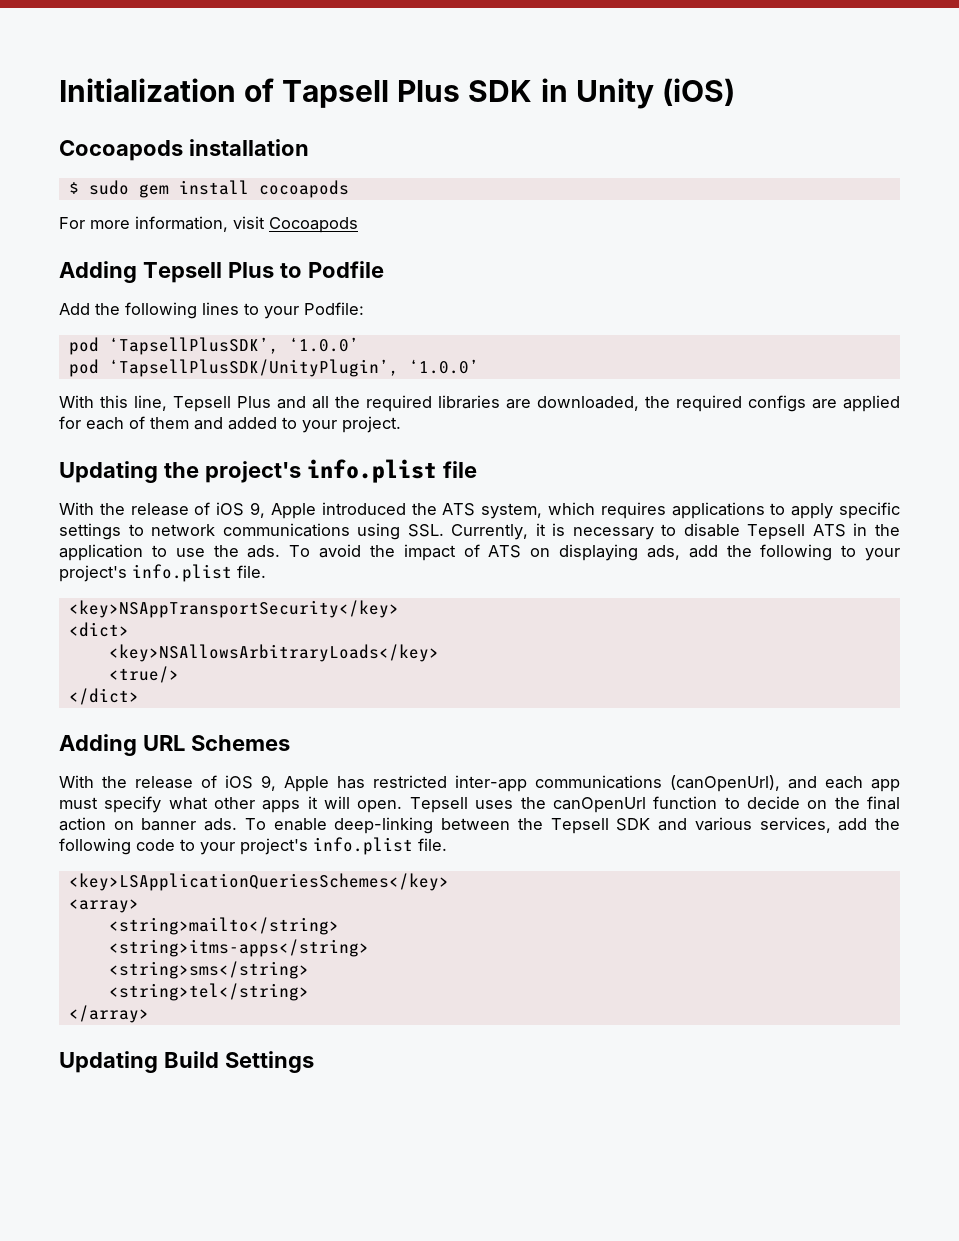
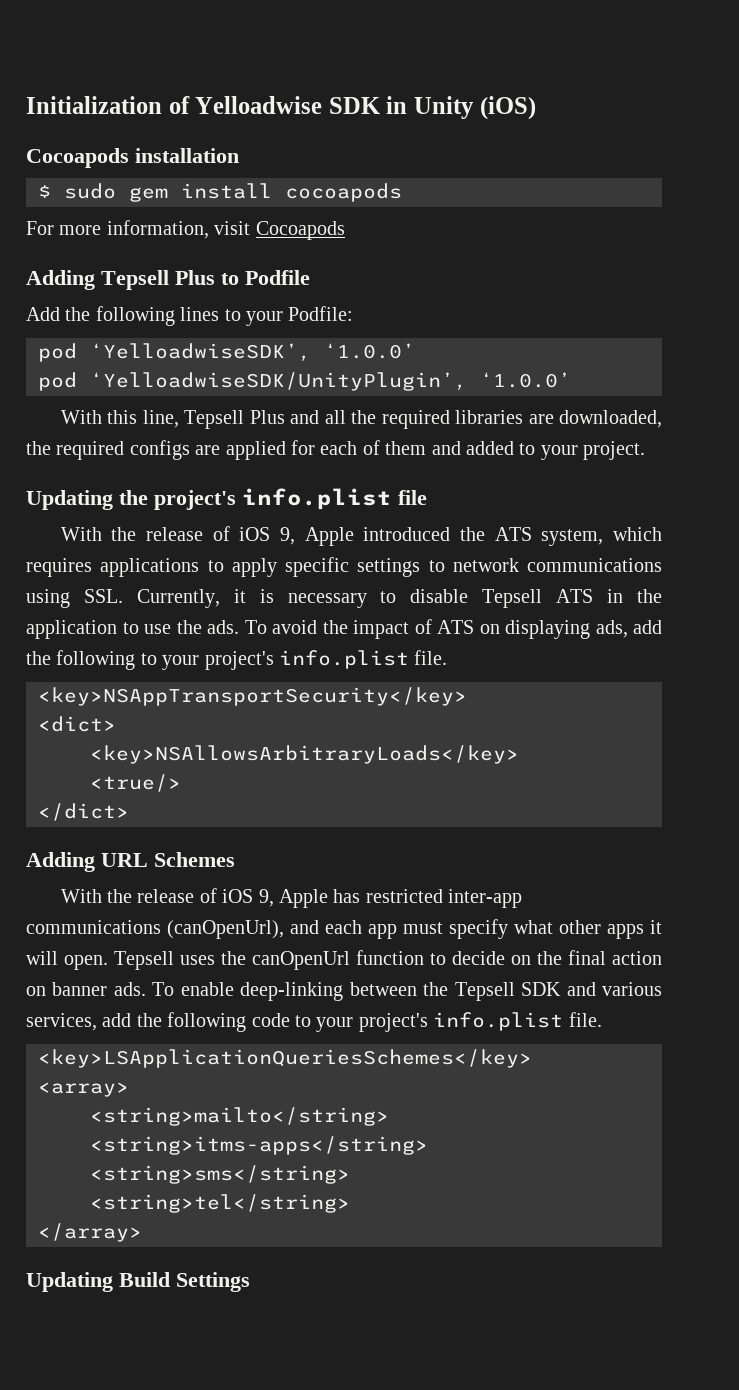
[282,80,461,108] Tapsell Plus -> [195,96,323,114] Yelloadwise
[108,337,279,355] ‘TapsellPlusSDK’, -> [90,343,311,362] ‘YelloadwiseSDK’,
[108,359,399,377] ‘TapsellPlusSDK/UnityPlugin’, -> [90,372,467,391] ‘YelloadwiseSDK/UnityPlugin’,

